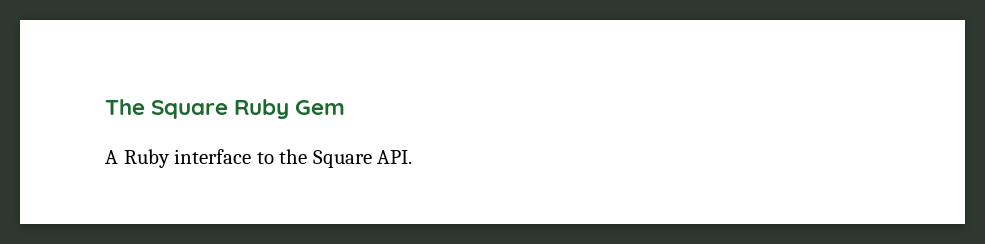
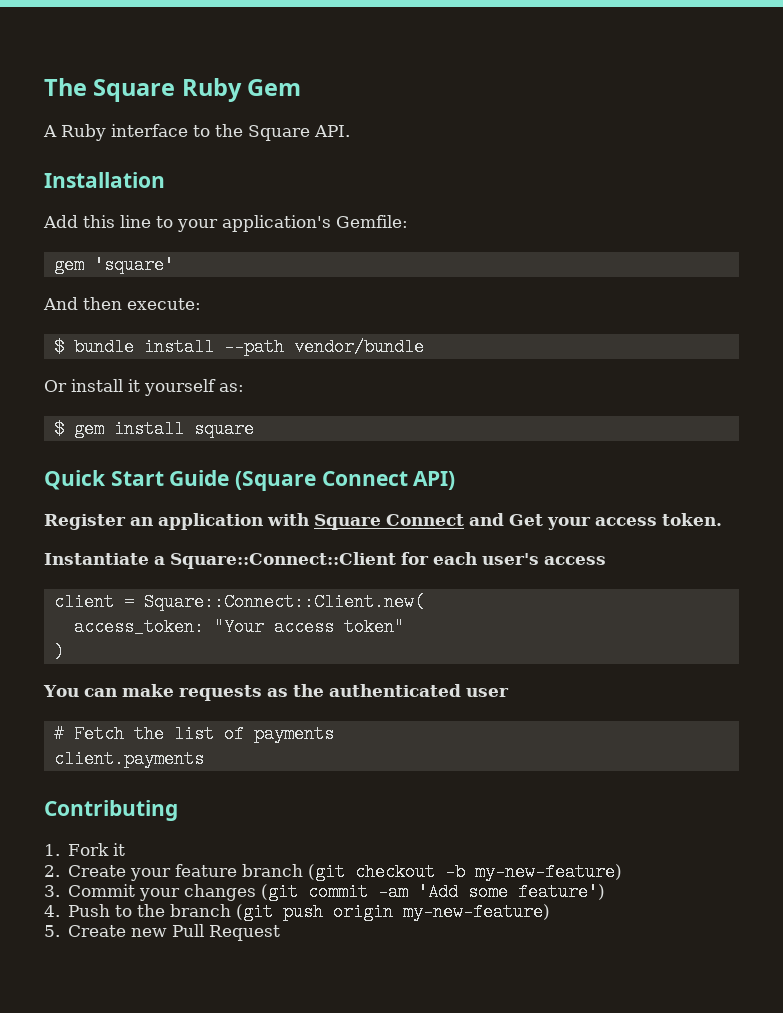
(413, 157) none -> [44,172,165,188] [43,215,408,232] [53,256,174,274] [43,297,201,310] [53,338,424,356] [44,379,244,396] [53,420,254,438] [44,470,456,491] [44,513,722,530] [44,552,606,569] [53,593,424,611] [73,618,404,636] [53,643,64,661] [43,684,509,701] [53,725,334,743] [53,750,204,768] [44,800,178,821] [44,843,126,856] [44,863,623,881] [44,883,606,901] [44,903,551,921] [44,924,281,941] // Installation // Add this line to your application's Gemfile: // gem 'square' // And then execute: // $ bundle install --path vendor/bundle // Or install it yourself as: // $ gem install square // Quick Start Guide (Square Connect API) // Register an application with Square Connect and Get your access token. // Instantiate a Square::Connect::Client for each user's access // client = Square::Connect::Client.new( // access_token: "Your access token" // ) // You can make requests as the authenticated user // # Fetch the list of payments // client.payments // Contributing // 1. Fork it // 2. Create your feature branch (git checkout -b my-new-feature) // 3. Commit your changes (git commit -am 'Add some feature') // 4. Push to the branch (git push origin my-new-feature) // 5. Create new Pull Request

